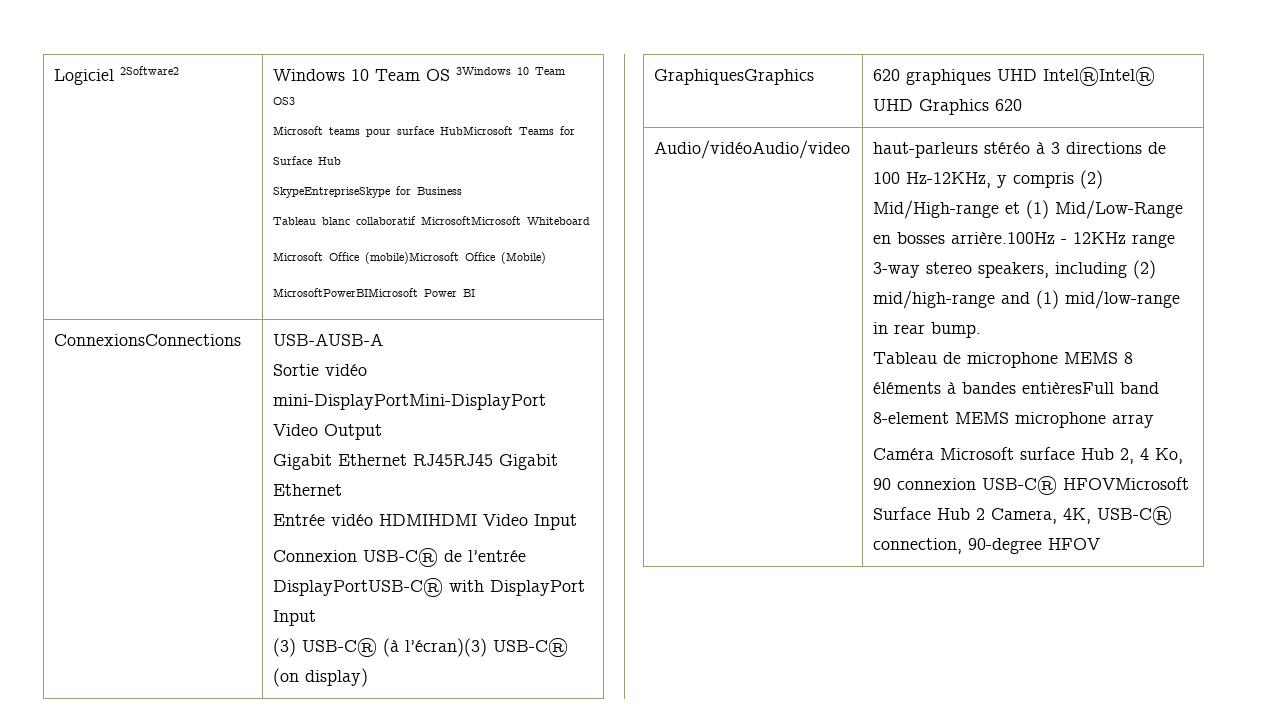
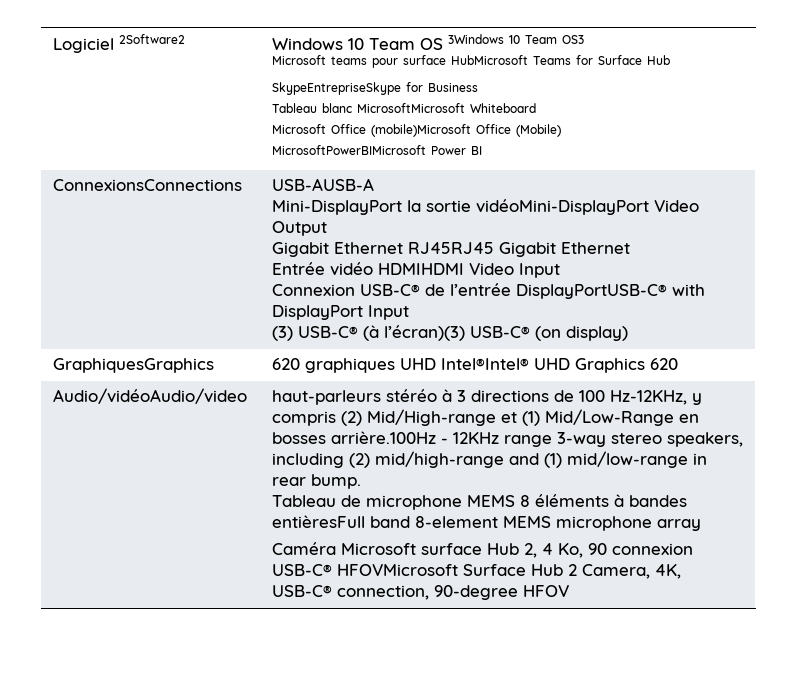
[356,216,417,225] collaboratif -> (353, 108) none
[273,364,368,376] [273,394,547,410] Sortie vidéo mini-DisplayPortMini-DisplayPort -> [272,199,650,215] Mini-DisplayPort la sortie vidéoMini-DisplayPort

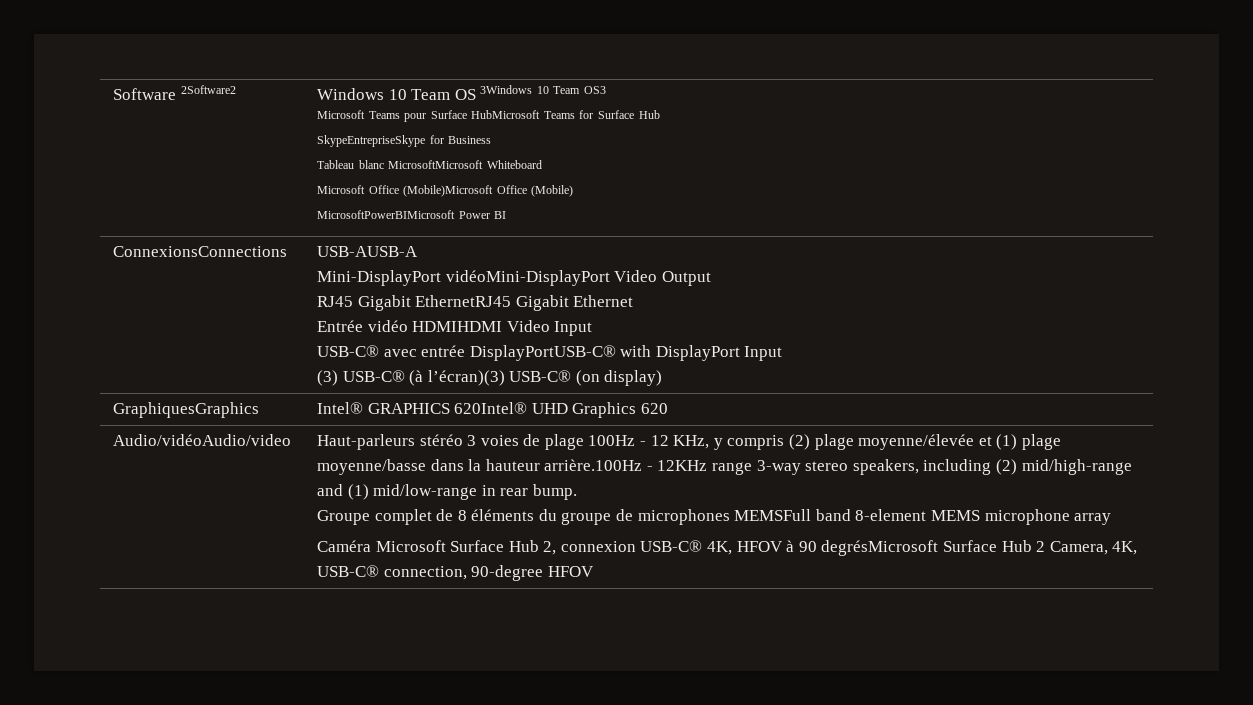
[53,38,115,53] Logiciel -> [112,88,176,100] Software
[331,55,447,68] teams pour surface -> [368,110,467,122] Teams pour Surface
[371,124,472,137] (mobile)Microsoft -> [403,185,494,197] (Mobile)Microsoft
[407,200,472,212] la sortie -> (441, 278) none
[272,242,495,257] Gigabit Ethernet RJ45RJ45 -> [316,295,512,311] RJ45 Gigabit EthernetRJ45
[272,283,512,296] Connexion USB-C® de l’entrée -> [316,345,466,357] USB-C® avec entrée
[272,358,530,373] 620 graphiques UHD Intel®Intel® -> [316,402,528,414] Intel® GRAPHICS 620Intel®
[272,389,703,405] [272,409,700,426] [272,432,327,444] haut-parleurs stéréo à 3 directions de 100 Hz-12KHz, y compris (2) Mid/High-range et (1) Mid/Low-Range en bosses -> [316,434,1061,450] [316,459,540,475] Haut-parleurs stéréo 3 voies de plage 100Hz - 12 KHz, y compris (2) plage moyenne/élevée et (1) plage moyenne/basse dans la hauteur
[272,494,688,510] [272,515,366,528] Tableau de microphone MEMS 8 éléments à bandes entièresFull -> [316,509,812,525] Groupe complet de 8 éléments du groupe de microphones MEMSFull
[421,543,483,555] surface -> [450,540,505,552] Surface
[542,543,694,558] [272,564,459,576] 4 Ko, 90 connexion USB-C® HFOVMicrosoft -> [560,540,939,556] connexion USB-C® 4K, HFOV à 90 degrésMicrosoft

